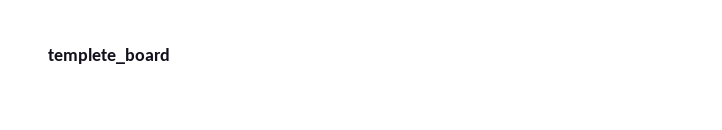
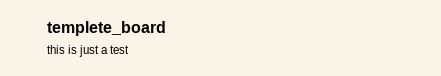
(170, 56) none -> [47,45,130,57] // this is just a test

